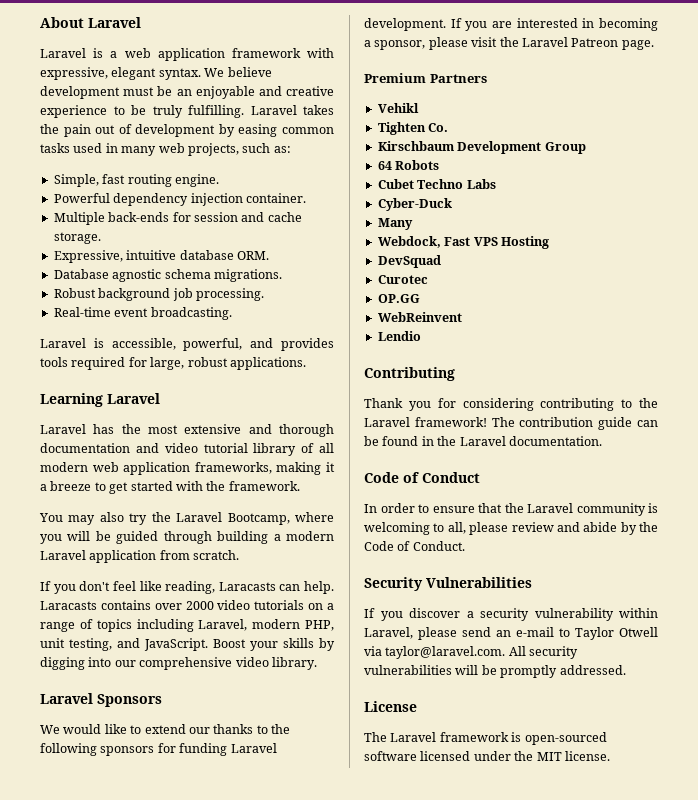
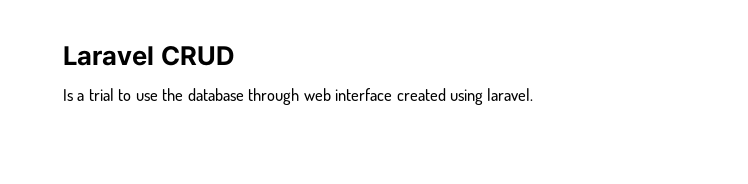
[40,17,141,28] [40,48,335,61] [40,67,272,80] [40,86,334,99] [40,105,334,118] [40,124,334,137] [40,143,291,156] [53,174,219,187] [53,193,306,206] [53,212,302,225] [53,232,101,244] [53,250,269,263] [53,269,282,282] [53,288,264,301] [53,307,232,320] [40,338,334,351] [40,357,306,370] [40,393,160,407] [40,424,334,437] [40,443,334,456] [40,462,335,475] [40,481,300,494] [39,512,334,525] [40,531,334,544] [40,550,240,563] [40,581,334,594] [40,600,334,610] [40,619,334,632] [40,638,335,651] [40,657,317,670] [40,693,162,707] [40,724,290,734] [40,743,277,756] [364,18,658,31] [364,37,654,50] [364,73,487,83] [377,103,419,113] [377,122,449,135] [377,141,586,154] [377,160,440,170] [377,179,496,189] [377,198,452,211] [377,218,413,230] [377,236,549,249] [377,255,441,268] [377,275,428,284] [377,294,420,303] [377,312,462,322] [377,331,421,341] [364,367,455,381] [364,398,658,411] [364,417,658,430] [364,436,602,446] [364,472,480,483] [364,503,658,516] [364,522,658,535] [364,541,465,551] [364,577,532,591] [364,608,658,621] [364,627,658,640] [364,646,579,659] [364,665,626,678] [364,701,417,712] [364,732,607,745] [364,751,610,761] About Laravel // Laravel is a web application framework with expressive, elegant syntax. We believe development must be an enjoyable and creative experience to be truly fulfilling. Laravel takes the pain out of development by easing common tasks used in many web projects, such as: // Simple, fast routing engine. // Powerful dependency injection container. // Multiple back-ends for session and cache storage. // Expressive, intuitive database ORM. // Database agnostic schema migrations. // Robust background job processing. // Real-time event broadcasting. // Laravel is accessible, powerful, and provides tools required for large, robust applications. // Learning Laravel // Laravel has the most extensive and thorough documentation and video tutorial library of all modern web application frameworks, making it a breeze to get started with the framework. // You may also try the Laravel Bootcamp, where you will be guided through building a modern Laravel application from scratch. // If you don't feel like reading, Laracasts can help. Laracasts contains over 2000 video tutorials on a range of topics including Laravel, modern PHP, unit testing, and JavaScript. Boost your skills by digging into our comprehensive video library. // Laravel Sponsors // We would like to extend our thanks to the following sponsors for funding Laravel development. If you are interested in becoming a sponsor, please visit the Laravel Patreon page. // Premium Partners // Vehikl // Tighten Co. // Kirschbaum Development Group // 64 Robots // Cubet Techno Labs // Cyber-Duck // Many // Webdock, Fast VPS Hosting // DevSquad // Curotec // OP.GG // WebReinvent // Lendio // Contributing // Thank you for considering contributing to the Laravel framework! The contribution guide can be found in the Laravel documentation. // Code of Conduct // In order to ensure that the Laravel community is welcoming to all, please review and abide by the Code of Conduct. // Security Vulnerabilities // If you discover a security vulnerability within Laravel, please send an e-mail to Taylor Otwell via taylor@laravel.com. All security vulnerabilities will be promptly addressed. // License // The Laravel framework is open-sourced software licensed under the MIT license. -> [63,46,236,66] [63,88,534,105] Laravel CRUD // Is a trial to use the database through web interface created using laravel.

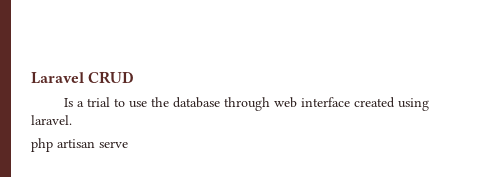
(534, 94) none -> [31,138,128,152] // php artisan serve

